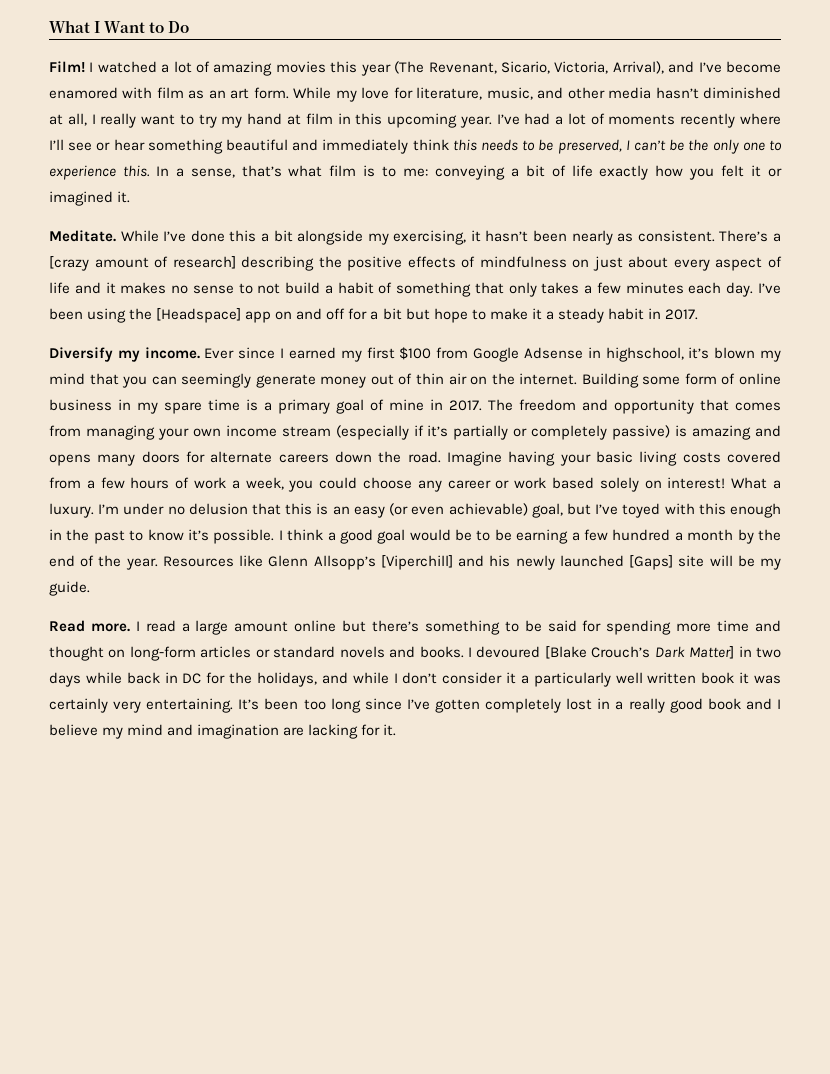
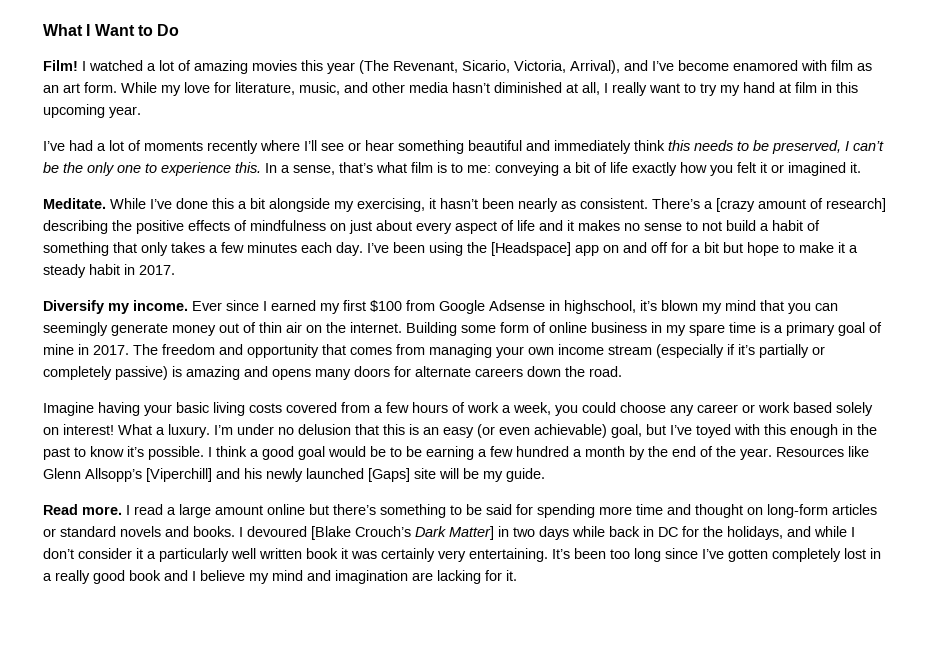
(492, 122) none -> (141, 112) //
(441, 457) none -> (622, 371) //

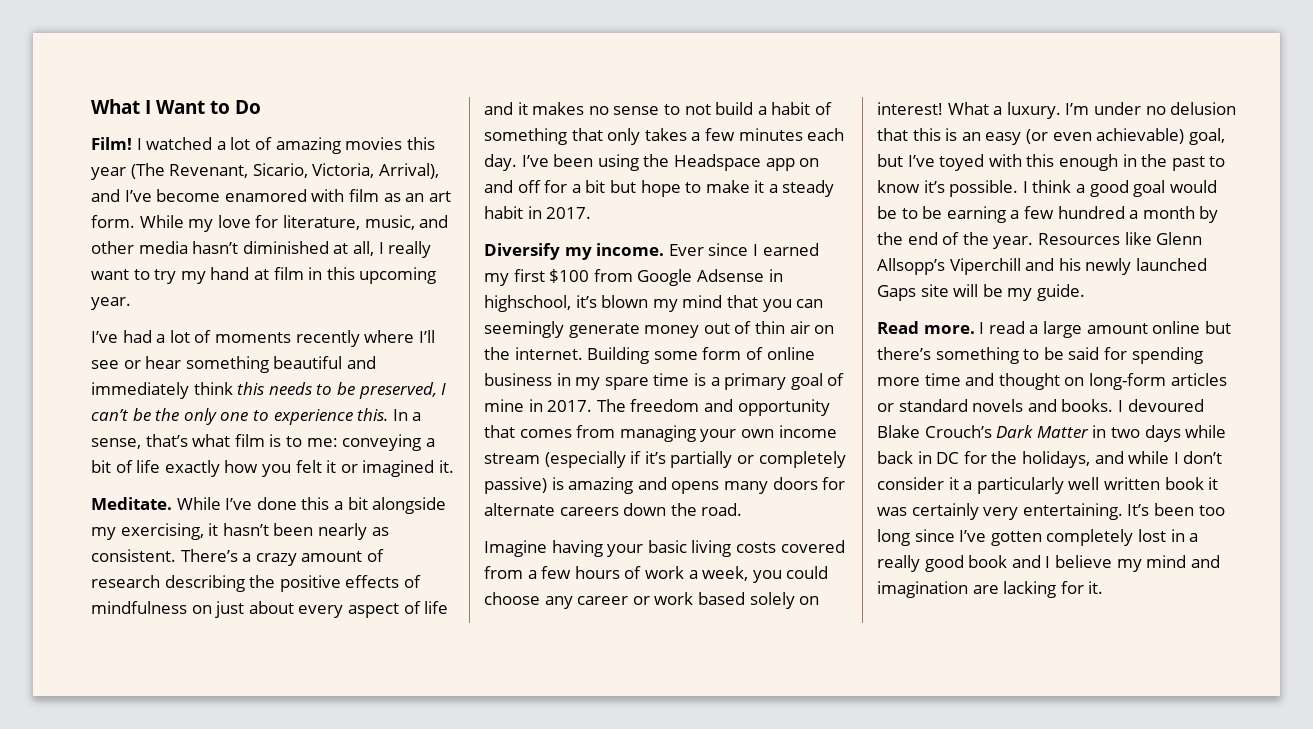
[716,198,755,212] [crazy -> [255,553,297,566] crazy
[826,198,886,212] research] -> [91,575,160,588] research
[491,242,571,256] [Headspace] -> [673,154,761,171] Headspace
[146,468,212,482] [Viperchill] -> [949,258,1021,275] Viperchill
[368,468,410,482] [Gaps] -> [877,285,916,301] Gaps
[311,526,351,540] [Blake -> [877,425,920,438] Blake
[449,526,494,540] Matter] -> [1036,426,1089,438] Matter

